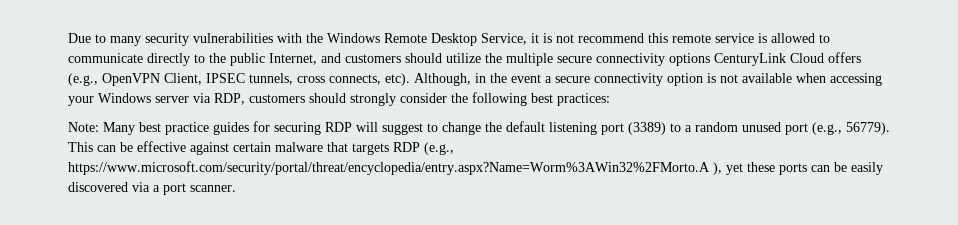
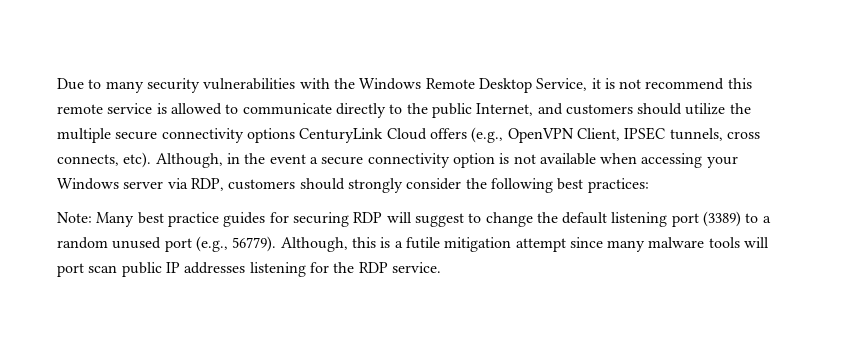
[68,141,454,155] [68,161,883,175] [68,182,236,195] This can be effective against certain malware that targets RDP (e.g., https://www.microsoft.com/security/portal/threat/encyclopedia/entry.aspx?Name=Worm%3AWin32%2FMorto.A ), yet these ports can be easily discovered via a port scanner. -> [280,237,770,252] [57,262,441,277] Although, this is a futile mitigation attempt since many malware tools will port scan public IP addresses listening for the RDP service.

